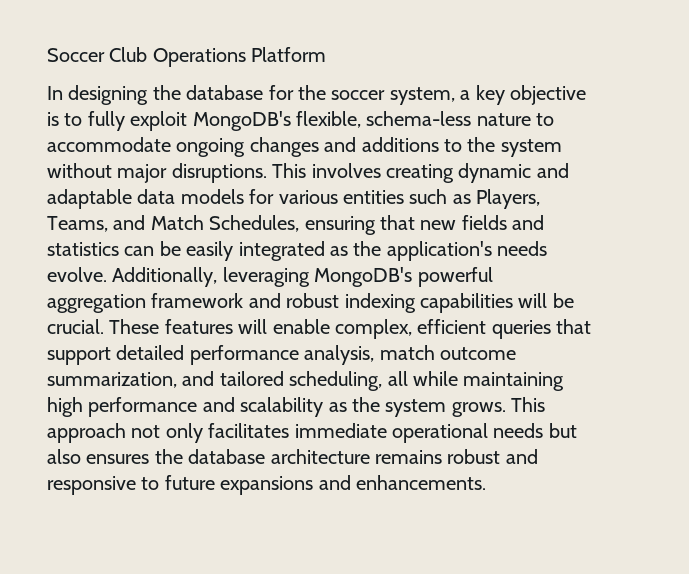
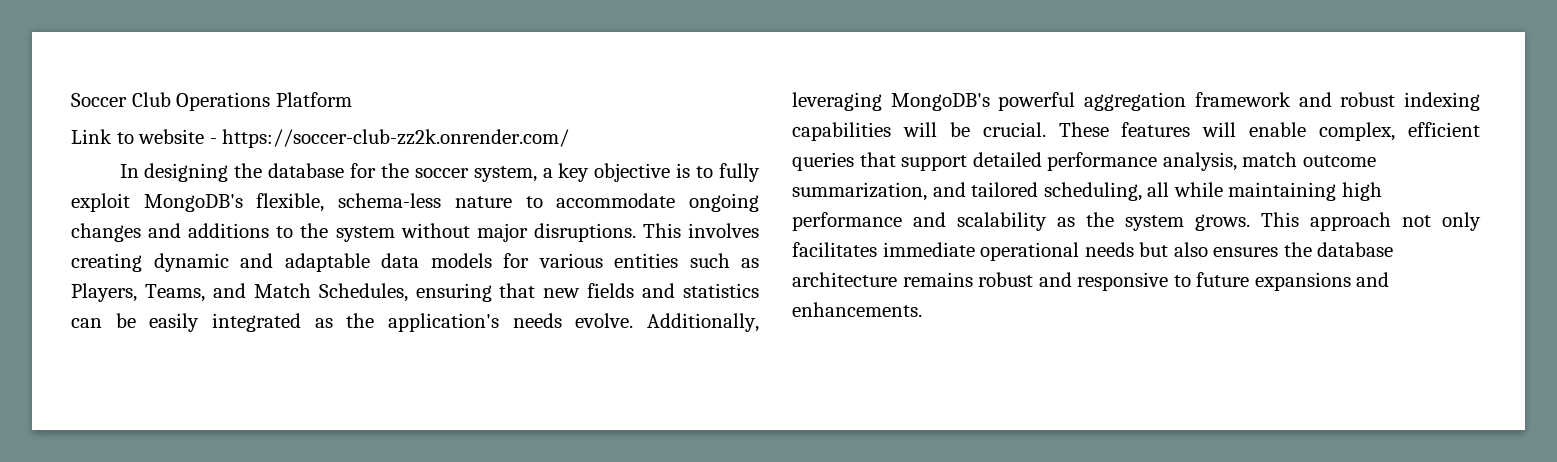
(327, 54) none -> [71,129,570,148] // Link to website - https://soccer-club-zz2k.onrender.com/

